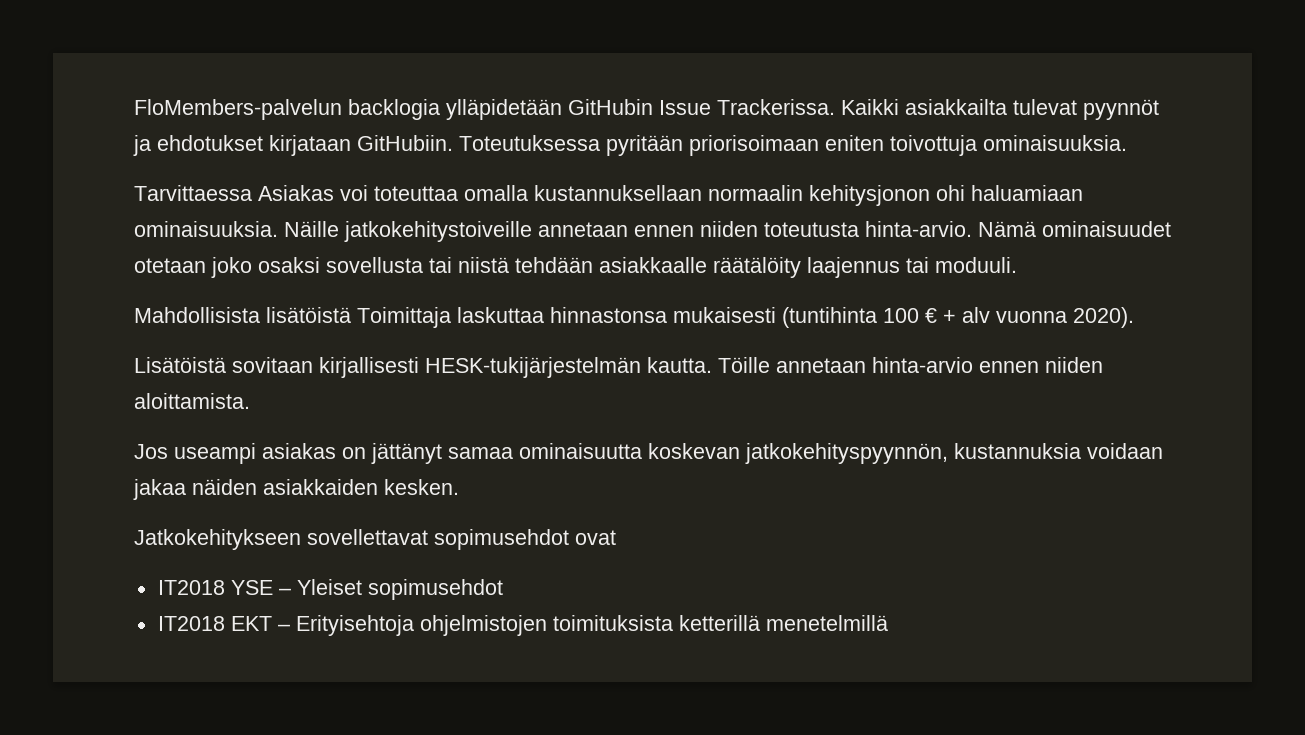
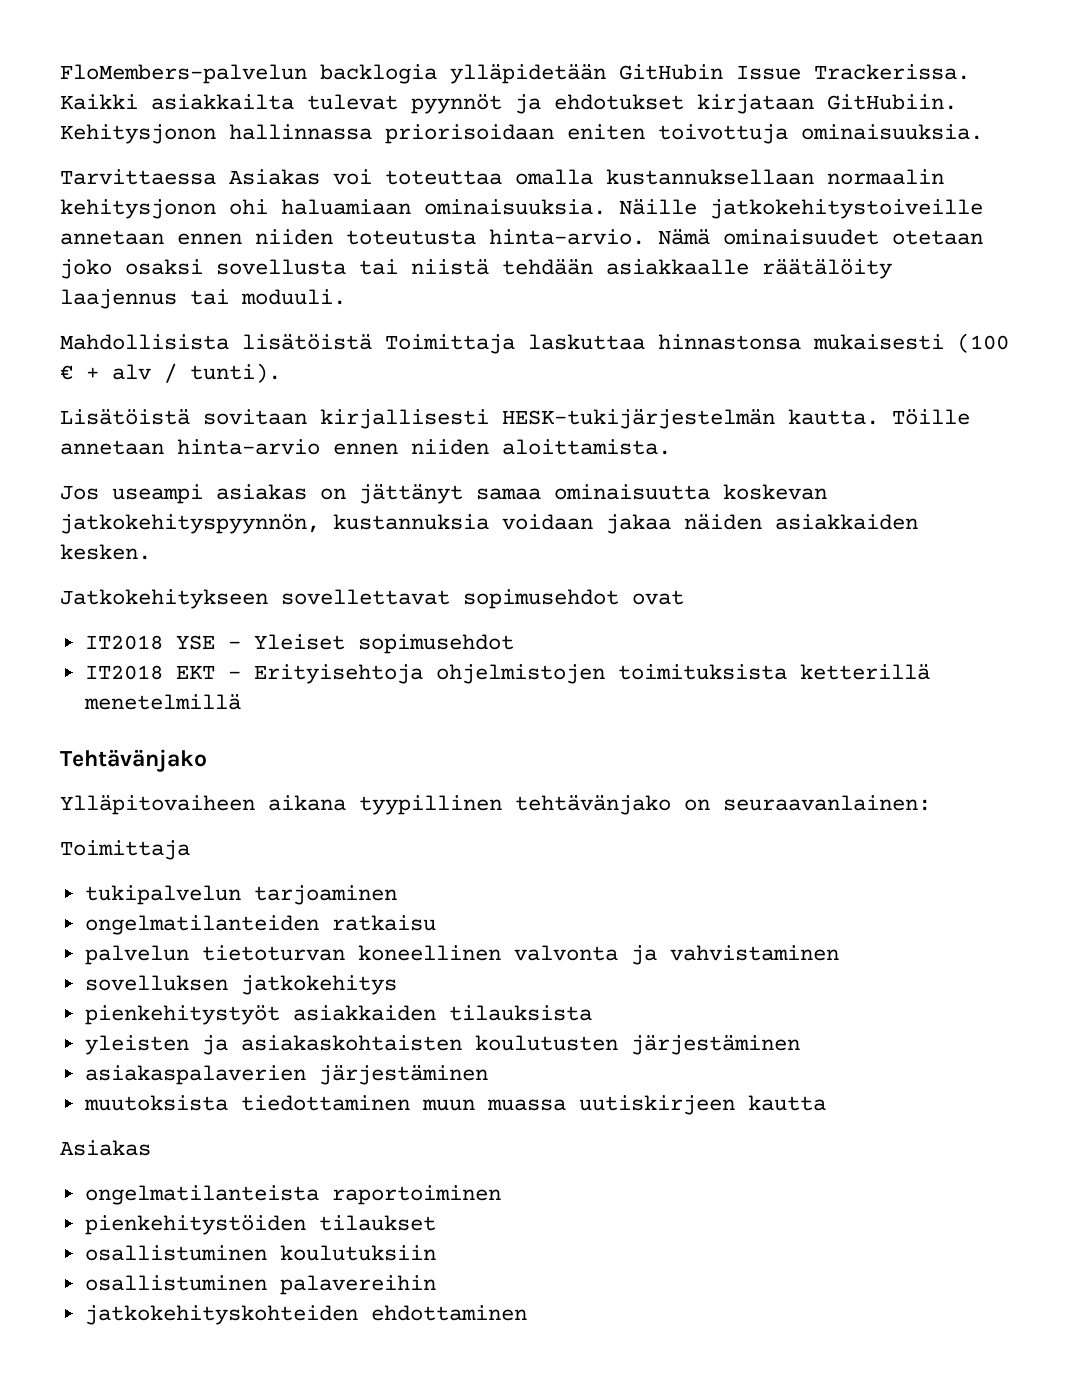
[459,135,819,156] Toteutuksessa pyritään priorisoimaan -> [60,124,554,144] Kehitysjonon hallinnassa priorisoidaan
[782,307,919,328] (tuntihinta 100 -> [957,333,1009,353] (100
[996,307,1134,328] vuonna 2020). -> [164,363,281,383] / tunti).
(888, 623) none -> [60,749,207,772] [60,795,931,815] [60,840,190,860] [84,885,397,905] [84,915,436,935] [84,945,839,965] [84,975,397,995] [84,1005,592,1025] [84,1035,800,1055] [84,1065,488,1085] [83,1095,826,1115] [60,1140,151,1156] [84,1185,501,1205] [84,1215,436,1235] [84,1245,436,1261] [84,1275,436,1295] [84,1305,527,1325] // Tehtävänjako // Ylläpitovaiheen aikana tyypillinen tehtävänjako on seuraavanlainen: // Toimittaja // tukipalvelun tarjoaminen // ongelmatilanteiden ratkaisu // palvelun tietoturvan koneellinen valvonta ja vahvistaminen // sovelluksen jatkokehitys // pienkehitystyöt asiakkaiden tilauksista // yleisten ja asiakaskohtaisten koulutusten järjestäminen // asiakaspalaverien järjestäminen // muutoksista tiedottaminen muun muassa uutiskirjeen kautta // Asiakas // ongelmatilanteista raportoiminen // pienkehitystöiden tilaukset // osallistuminen koulutuksiin // osallistuminen palavereihin // jatkokehityskohteiden ehdottaminen

